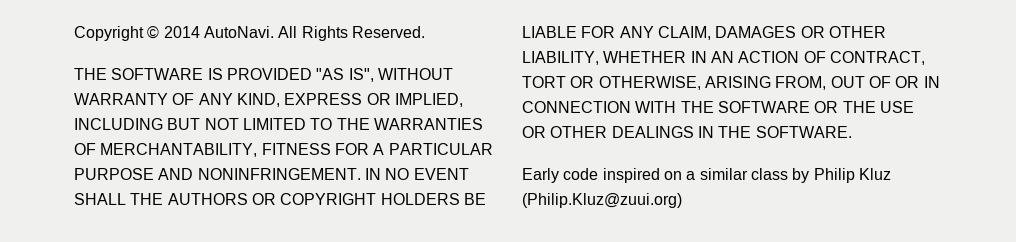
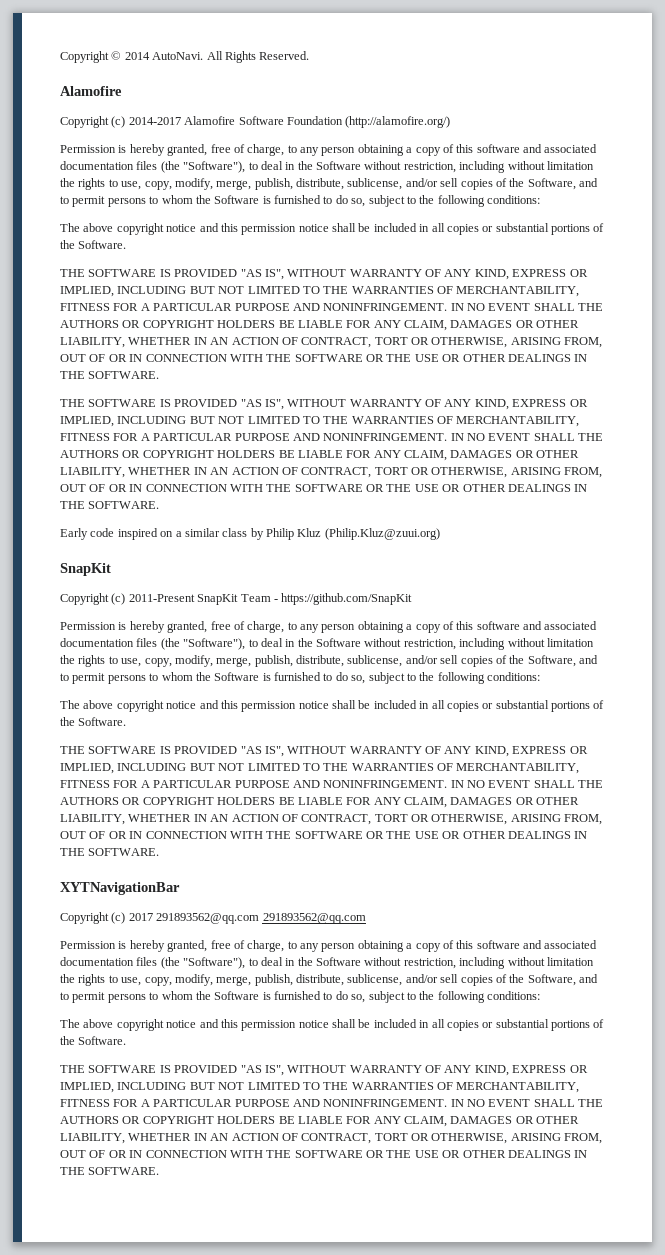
(425, 32) none -> [60,86,122,96] [60,116,451,128] [60,144,598,156] [60,161,594,173] [60,178,598,190] [60,195,540,207] [60,223,605,235] [60,240,127,249] [60,269,588,280] [60,286,580,297] [60,303,604,311] [60,320,580,331] [60,337,603,348] [60,354,588,362] [60,371,160,379] // Alamofire // Copyright (c) 2014-2017 Alamofire Software Foundation (http://alamofire.org/) // Permission is hereby granted, free of charge, to any person obtaining a copy of this software and associated documentation files (the "Software"), to deal in the Software without restriction, including without limitation the rights to use, copy, modify, merge, publish, distribute, sublicense, and/or sell copies of the Software, and to permit persons to whom the Software is furnished to do so, subject to the following conditions: // The above copyright notice and this permission notice shall be included in all copies or substantial portions of the Software. // THE SOFTWARE IS PROVIDED "AS IS", WITHOUT WARRANTY OF ANY KIND, EXPRESS OR IMPLIED, INCLUDING BUT NOT LIMITED TO THE WARRANTIES OF MERCHANTABILITY, FITNESS FOR A PARTICULAR PURPOSE AND NONINFRINGEMENT. IN NO EVENT SHALL THE AUTHORS OR COPYRIGHT HOLDERS BE LIABLE FOR ANY CLAIM, DAMAGES OR OTHER LIABILITY, WHETHER IN AN ACTION OF CONTRACT, TORT OR OTHERWISE, ARISING FROM, OUT OF OR IN CONNECTION WITH THE SOFTWARE OR THE USE OR OTHER DEALINGS IN THE SOFTWARE.
(682, 200) none -> [60,563,111,576] [60,593,413,605] [60,621,598,633] [60,638,594,650] [60,655,598,667] [60,672,540,684] [60,700,605,712] [60,717,127,726] [60,746,588,757] [60,763,580,774] [60,780,604,788] [60,797,580,808] [60,814,603,825] [60,831,588,839] [60,848,160,856] [60,882,180,895] [60,912,366,924] [60,940,598,952] [60,957,594,969] [60,974,598,986] [60,991,540,1003] [60,1019,605,1031] [60,1036,127,1045] [60,1065,588,1076] [60,1082,580,1093] [60,1099,604,1107] [60,1116,580,1127] [60,1133,603,1144] [60,1150,588,1158] [60,1167,160,1175] // SnapKit // Copyright (c) 2011-Present SnapKit Team - https://github.com/SnapKit // Permission is hereby granted, free of charge, to any person obtaining a copy of this software and associated documentation files (the "Software"), to deal in the Software without restriction, including without limitation the rights to use, copy, modify, merge, publish, distribute, sublicense, and/or sell copies of the Software, and to permit persons to whom the Software is furnished to do so, subject to the following conditions: // The above copyright notice and this permission notice shall be included in all copies or substantial portions of the Software. // THE SOFTWARE IS PROVIDED "AS IS", WITHOUT WARRANTY OF ANY KIND, EXPRESS OR IMPLIED, INCLUDING BUT NOT LIMITED TO THE WARRANTIES OF MERCHANTABILITY, FITNESS FOR A PARTICULAR PURPOSE AND NONINFRINGEMENT. IN NO EVENT SHALL THE AUTHORS OR COPYRIGHT HOLDERS BE LIABLE FOR ANY CLAIM, DAMAGES OR OTHER LIABILITY, WHETHER IN AN ACTION OF CONTRACT, TORT OR OTHERWISE, ARISING FROM, OUT OF OR IN CONNECTION WITH THE SOFTWARE OR THE USE OR OTHER DEALINGS IN THE SOFTWARE. // XYTNavigationBar // Copyright (c) 2017 291893562@qq.com 291893562@qq.com // Permission is hereby granted, free of charge, to any person obtaining a copy of this software and associated documentation files (the "Software"), to deal in the Software without restriction, including without limitation the rights to use, copy, modify, merge, publish, distribute, sublicense, and/or sell copies of the Software, and to permit persons to whom the Software is furnished to do so, subject to the following conditions: // The above copyright notice and this permission notice shall be included in all copies or substantial portions of the Software. // THE SOFTWARE IS PROVIDED "AS IS", WITHOUT WARRANTY OF ANY KIND, EXPRESS OR IMPLIED, INCLUDING BUT NOT LIMITED TO THE WARRANTIES OF MERCHANTABILITY, FITNESS FOR A PARTICULAR PURPOSE AND NONINFRINGEMENT. IN NO EVENT SHALL THE AUTHORS OR COPYRIGHT HOLDERS BE LIABLE FOR ANY CLAIM, DAMAGES OR OTHER LIABILITY, WHETHER IN AN ACTION OF CONTRACT, TORT OR OTHERWISE, ARISING FROM, OUT OF OR IN CONNECTION WITH THE SOFTWARE OR THE USE OR OTHER DEALINGS IN THE SOFTWARE.

